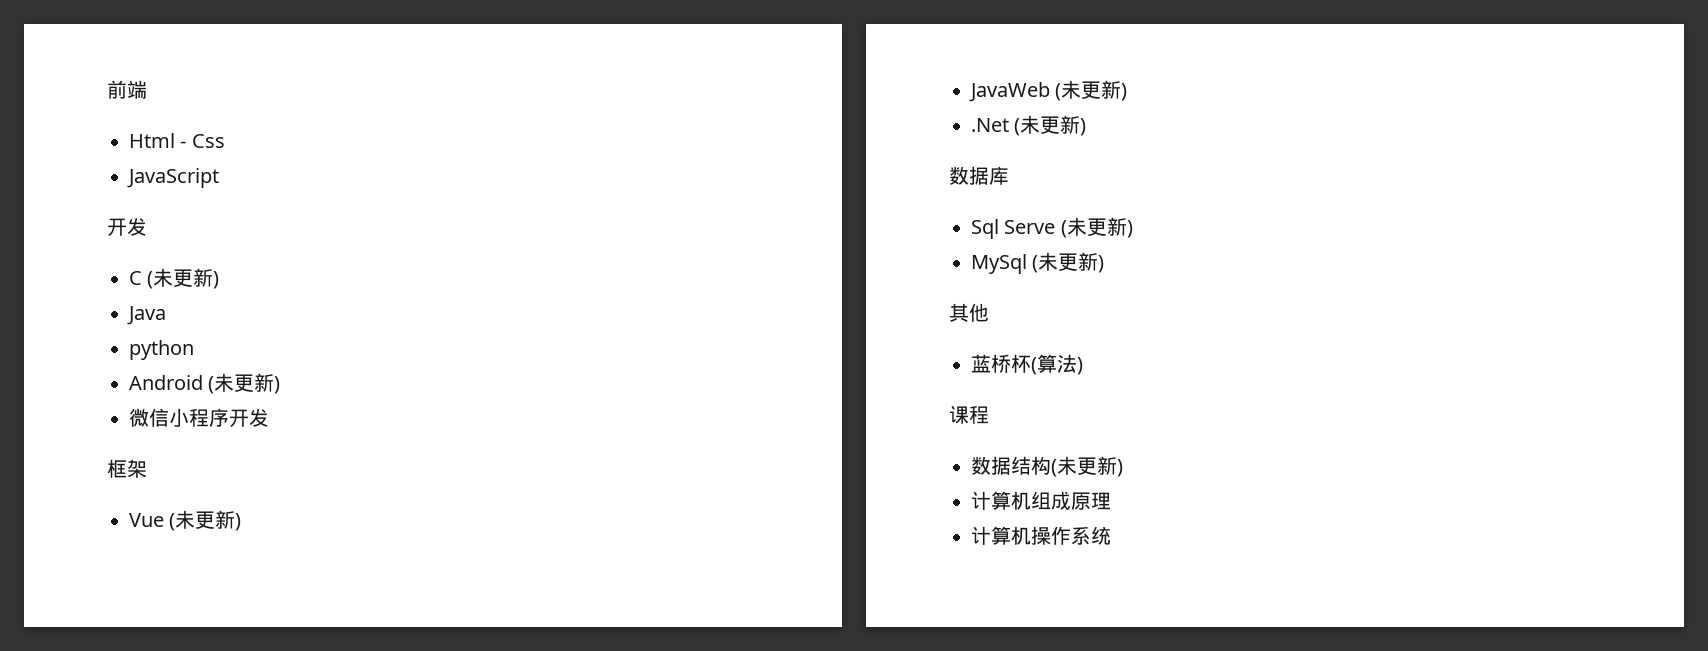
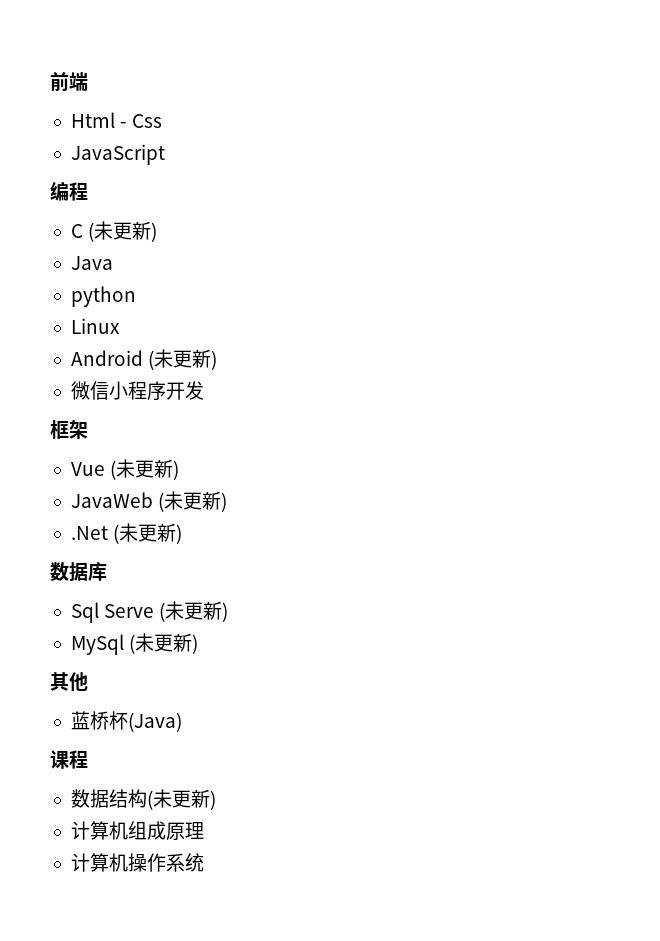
[107,217,147,236] 开发 -> [50,181,88,201] 编程
(194, 350) none -> [70,318,120,334] // Linux
[1031,354,1083,375] (算法) -> [127,712,182,732] (Java)

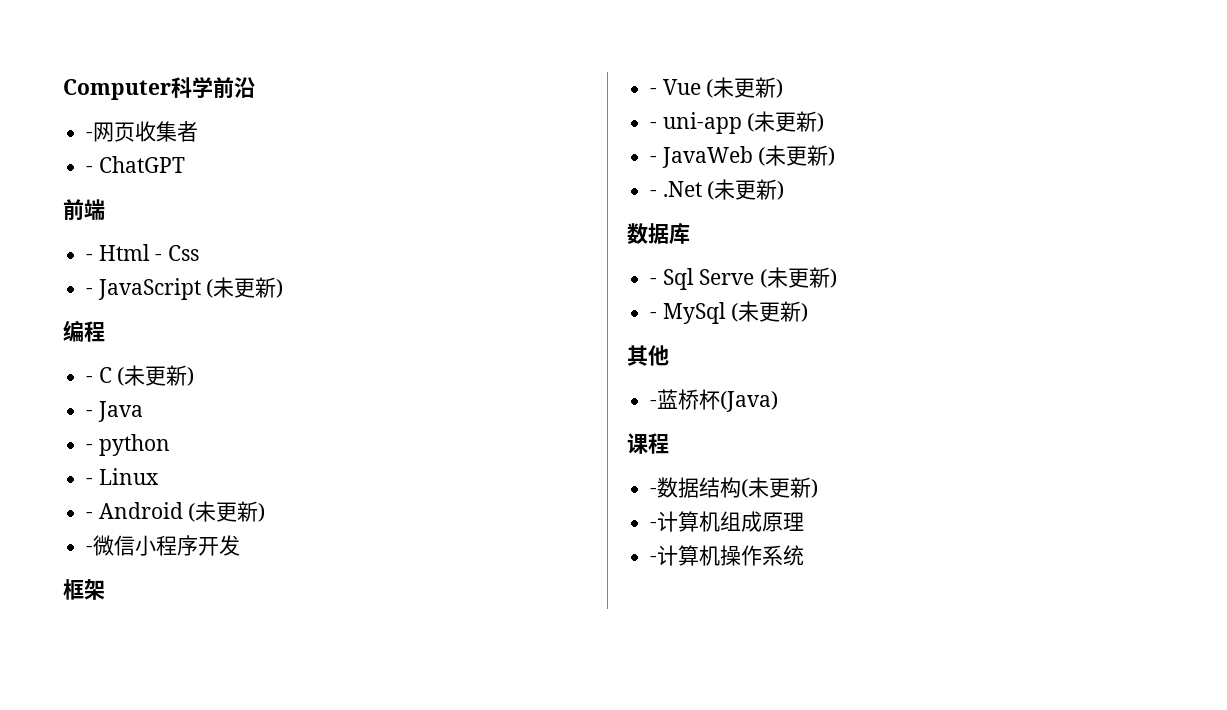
(50, 82) none -> [63,77,255,100] [86,121,199,142] [86,156,185,173] Computer科学前沿 // -网页收集者 // - ChatGPT //
(88, 81) none -> [86,254,94,261] -
(163, 121) none -> [86,288,94,295] -
(165, 154) none -> [206,277,284,298] (未更新)
(88, 191) none -> [86,376,94,383] -
(158, 232) none -> [86,410,94,417] -
(113, 263) none -> [86,444,94,451] -
(136, 296) none -> [86,478,94,485] -
(120, 326) none -> [86,512,94,519] -
(218, 360) none -> [86,546,94,553] -
(88, 429) none -> [650,88,658,95] -
(180, 470) none -> [650,111,825,134] [650,156,658,163] - uni-app (未更新) // -
(228, 502) none -> [650,190,658,197] -
(107, 571) none -> [650,278,658,285] -
(229, 612) none -> [650,312,658,319] -
(88, 682) none -> [650,400,658,407] -
(88, 759) none -> [650,488,658,495] -
(216, 800) none -> [650,522,658,529] -
(204, 830) none -> [650,556,658,563] -

